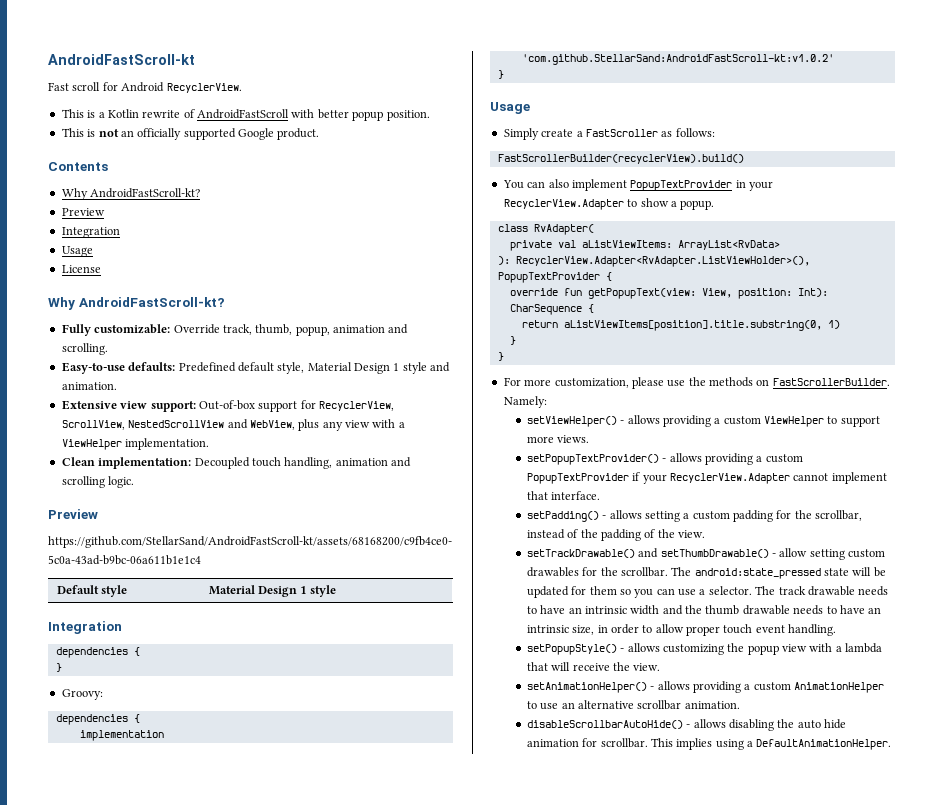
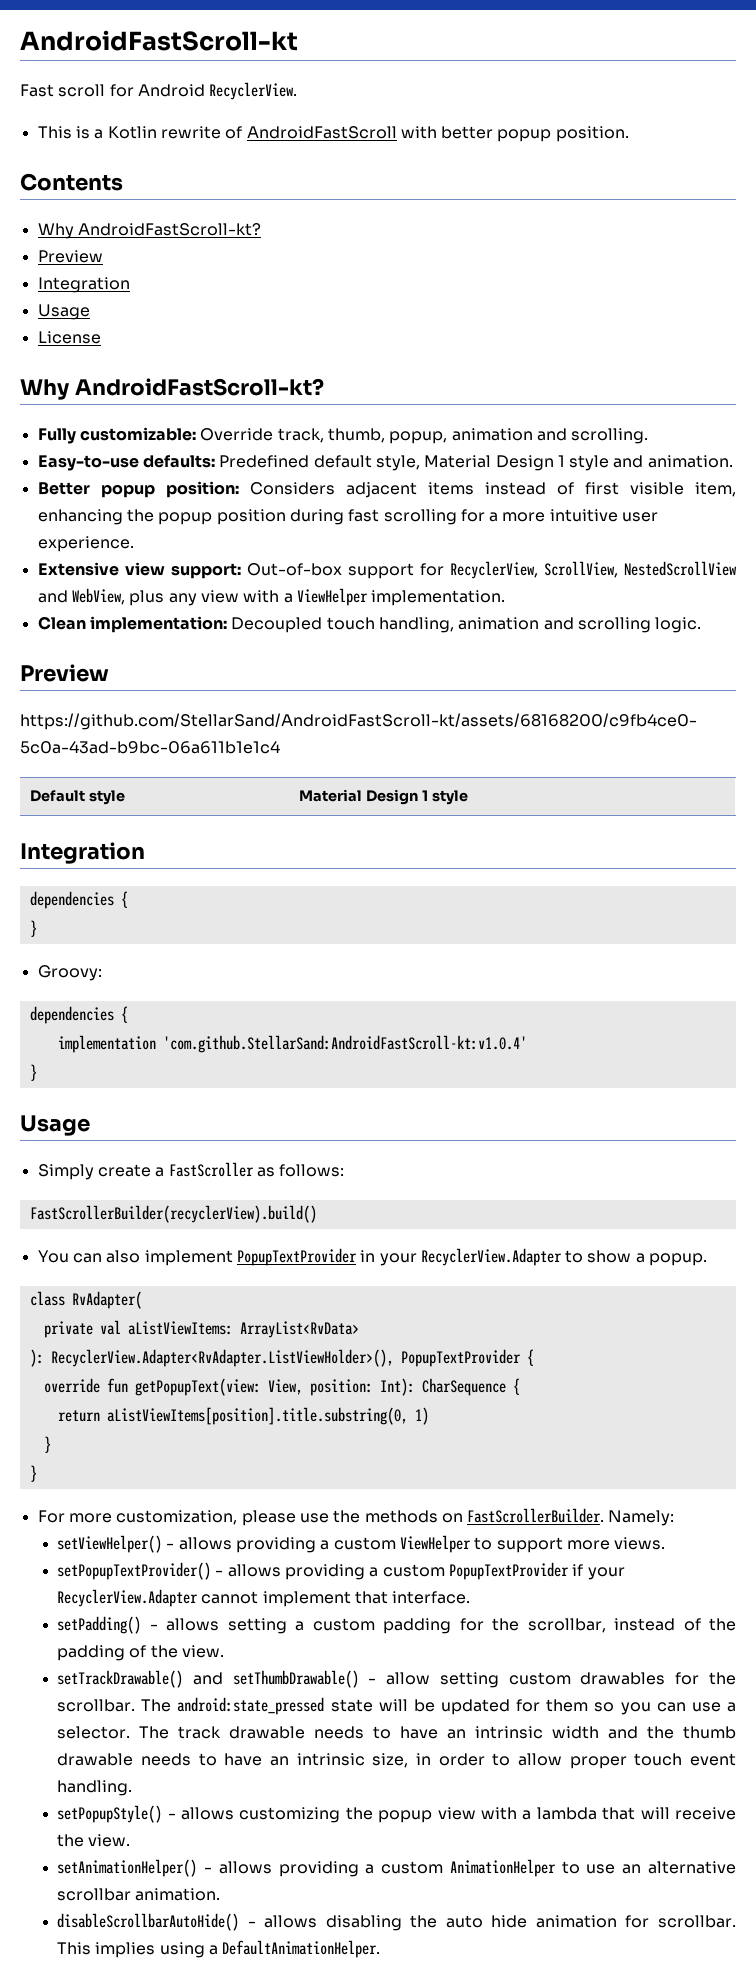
[61,128,320,140] // This is not an officially supported Google product. -> (629, 134) none
(117, 386) none -> [37,481,736,498] [37,509,659,525] [37,536,134,552] // Better popup position: Considers adjacent items instead of first visible item, enhancing the popup position during fast scrolling for a more intuitive user experience.
[521,54,834,65] 'com.github.StellarSand:AndroidFastScroll-kt:v1.0.2' -> [162,1035,527,1053] 'com.github.StellarSand:AndroidFastScroll-kt:v1.0.4'

